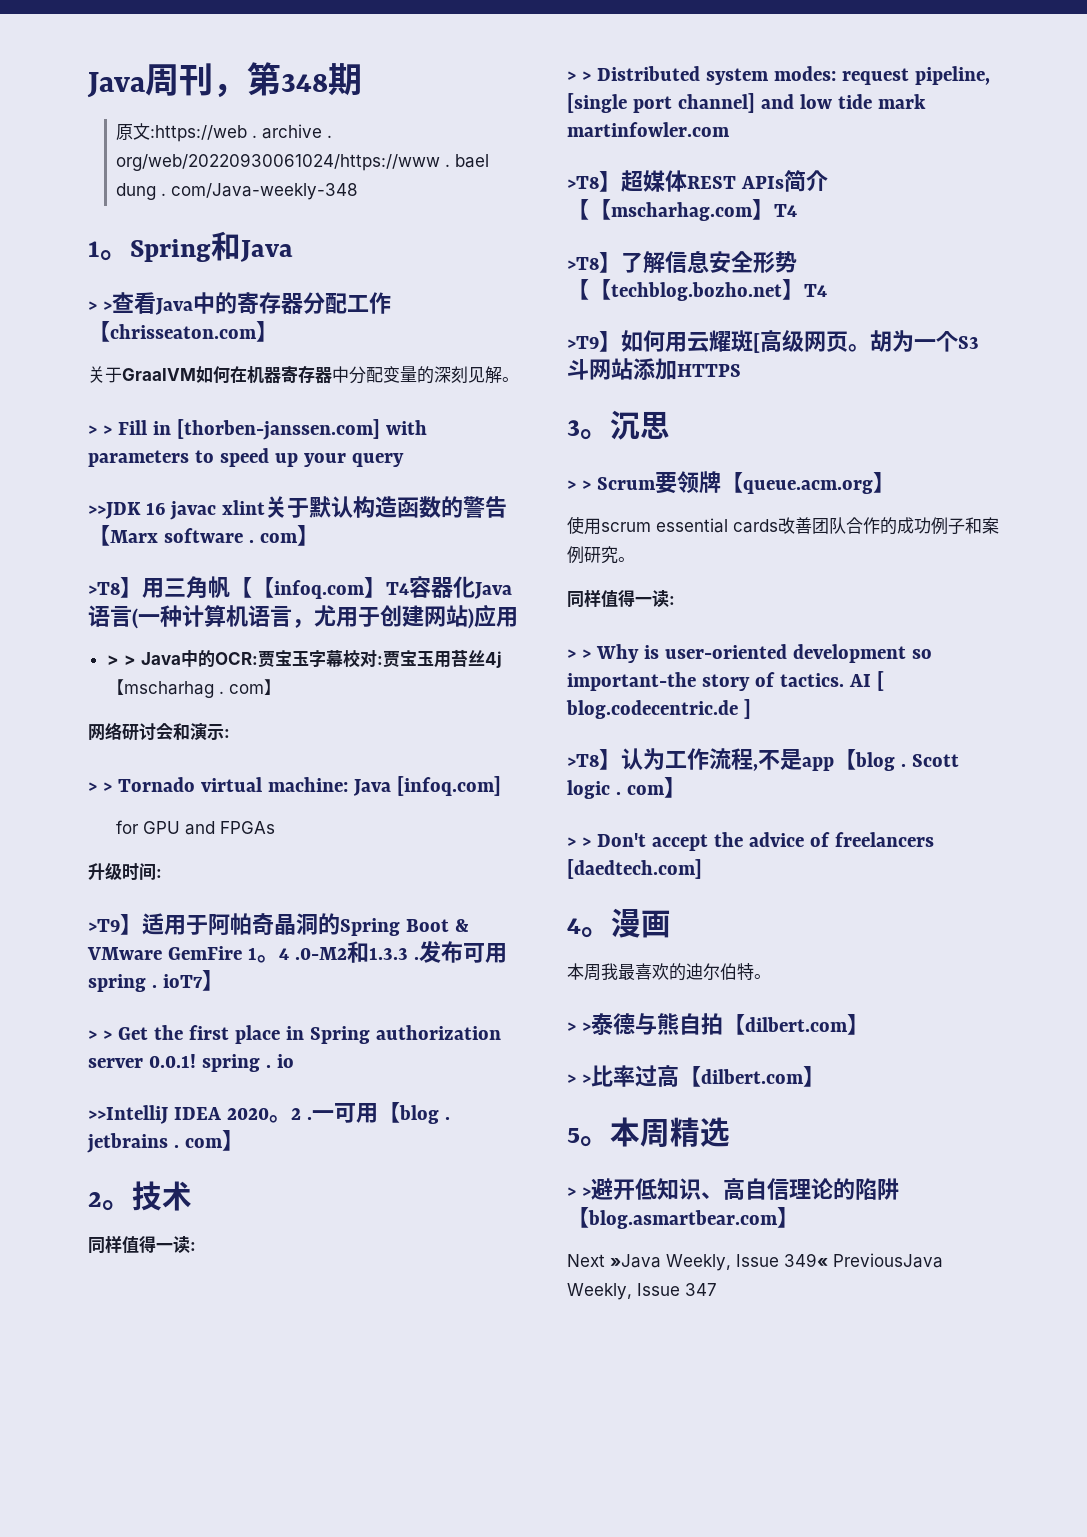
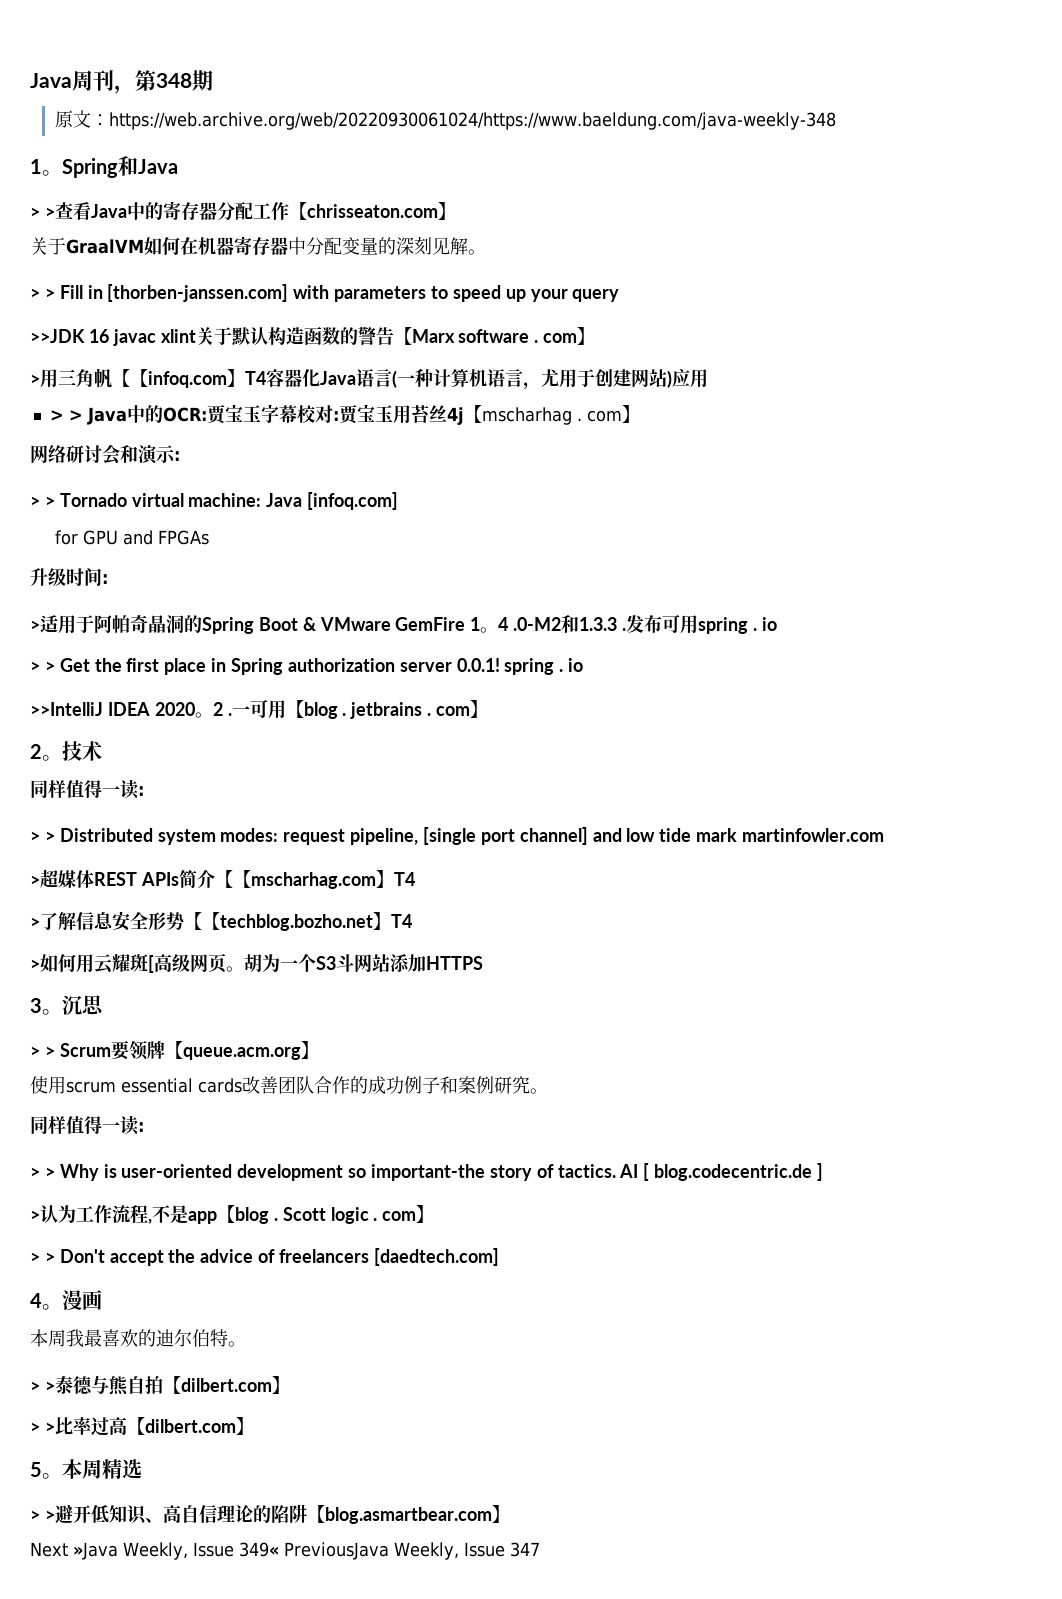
[150,124,333,142] [116,153,490,171] [116,183,359,200] :https://web . archive . org/web/20220930061024/https://www . bael dung . com/Java-weekly-348 -> [90,112,836,130] ：https://web.archive.org/web/20220930061024/https://www.baeldung.com/java-weekly-348
[88,577,142,598] >T8】 -> [30,374,40,385] >
[88,914,142,935] >T9】 -> [30,620,40,631] >
[162,970,224,991] ioT7】 -> [761,617,777,631] io
[567,171,621,192] >T8】 -> [30,875,40,886] >
[567,252,621,273] >T8】 -> [30,917,40,928] >
[567,331,621,352] >T9】 -> [30,959,40,970] >
[567,749,621,770] >T8】 -> [30,1210,40,1221] >

